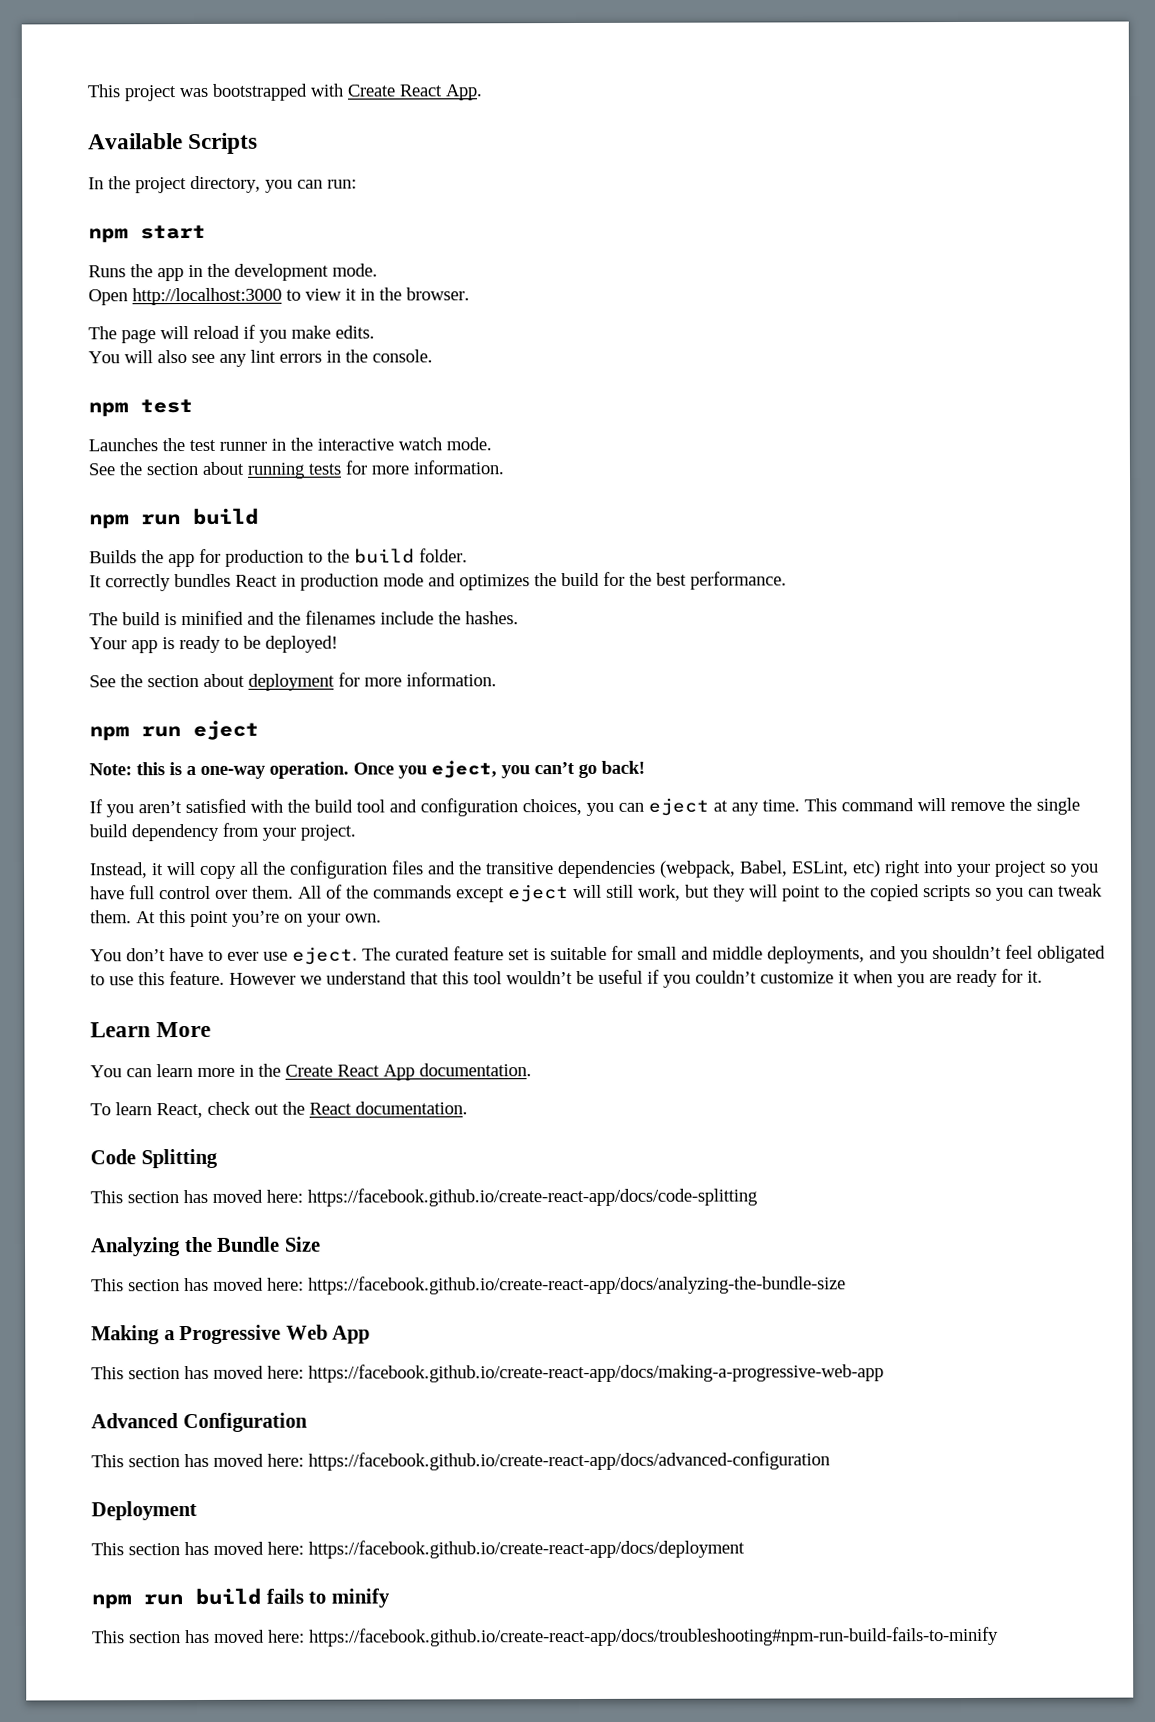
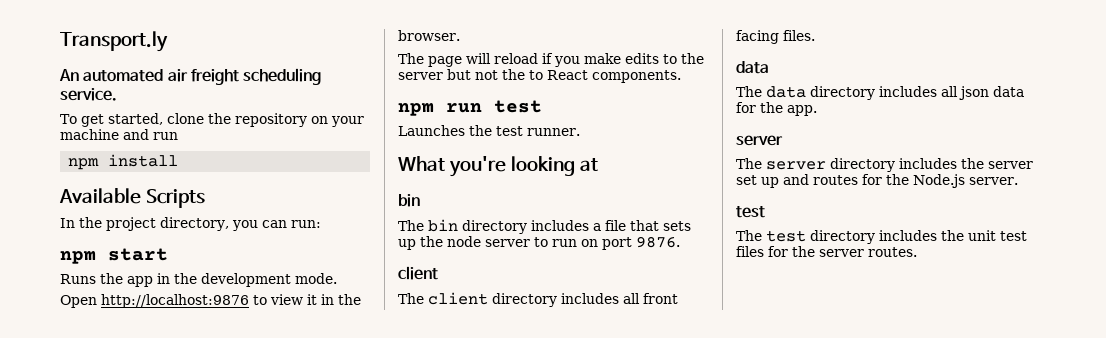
[87,83,483,102] This project was bootstrapped with Create React App. -> [60,31,168,52] [59,68,322,85] [60,88,117,101] [60,113,364,127] [60,129,178,140] [68,154,179,170] Transport.ly // An automated air freight scheduling service. // To get started, clone the repository on your machine and run // npm install
[132,287,282,306] http://localhost:3000 -> [101,294,249,308] http://localhost:9876
[335,325,375,339] [88,349,433,367] [88,402,128,417] edits. // You will also see any lint errors in the console. // npm -> [625,53,704,64] [398,69,681,83] [398,103,482,116] edits to the server but not the to React components. // npm run
[219,437,492,451] [88,460,504,479] [89,507,259,529] [89,548,468,568] [89,571,787,592] [89,610,519,626] [89,635,338,654] [89,672,497,691] [89,719,259,741] [89,760,645,779] [89,797,1080,818] [89,822,356,842] [90,860,1099,879] [90,883,1103,903] [90,910,382,928] [90,944,1106,965] [90,968,1043,988] [90,1021,212,1038] [90,1063,532,1081] [90,1101,468,1119] [90,1148,218,1169] [90,1187,757,1207] [90,1236,321,1257] [91,1275,846,1295] [91,1324,371,1345] [91,1363,884,1383] [91,1412,308,1433] [91,1451,830,1471] [91,1500,197,1521] [91,1539,745,1559] [91,1587,390,1609] [92,1626,999,1647] runner in the interactive watch mode. // See the section about running tests for more information. // npm run build // Builds the app for production to the build folder. // It correctly bundles React in production mode and optimizes the build for the best performance. // The build is minified and the filenames include the hashes. // Your app is ready to be deployed! // See the section about deployment for more information. // npm run eject // Note: this is a one-way operation. Once you eject, you can’t go back! // If you aren’t satisfied with the build tool and configuration choices, you can eject at any time. This command will remove the single build dependency from your project. // Instead, it will copy all the configuration files and the transitive dependencies (webpack, Babel, ESLint, etc) right into your project so you have full control over them. All of the commands except eject will still work, but they will point to the copied scripts so you can tweak them. At this point you’re on your own. // You don’t have to ever use eject. The curated feature set is suitable for small and middle deployments, and you shouldn’t feel obligated to use this feature. However we understand that this tool wouldn’t be useful if you couldn’t customize it when you are ready for it. // Learn More // You can learn more in the Create React App documentation. // To learn React, check out the React documentation. // Code Splitting // This section has moved here: https://facebook.github.io/create-react-app/docs/code-splitting // Analyzing the Bundle Size // This section has moved here: https://facebook.github.io/create-react-app/docs/analyzing-the-bundle-size // Making a Progressive Web App // This section has moved here: https://facebook.github.io/create-react-app/docs/making-a-progressive-web-app // Advanced Configuration // This section has moved here: https://facebook.github.io/create-react-app/docs/advanced-configuration // Deployment // This section has moved here: https://facebook.github.io/create-react-app/docs/deployment // npm run build fails to minify // This section has moved here: https://facebook.github.io/create-react-app/docs/troubleshooting#npm-run-build-fails-to-minify -> [527,128,580,136] [398,156,598,177] [398,194,420,207] [398,219,691,234] [398,236,680,250] [398,266,438,280] [398,292,678,307] [736,30,815,44] [736,61,769,74] [736,86,1024,100] [736,102,817,116] [736,135,783,146] [736,158,1033,172] [736,174,1018,188] [736,206,765,218] [736,230,1027,244] [736,246,917,257] runner. // What you're looking at // bin // The bin directory includes a file that sets up the node server to run on port 9876. // client // The client directory includes all front facing files. // data // The data directory includes all json data for the app. // server // The server directory includes the server set up and routes for the Node.js server. // test // The test directory includes the unit test files for the server routes.

